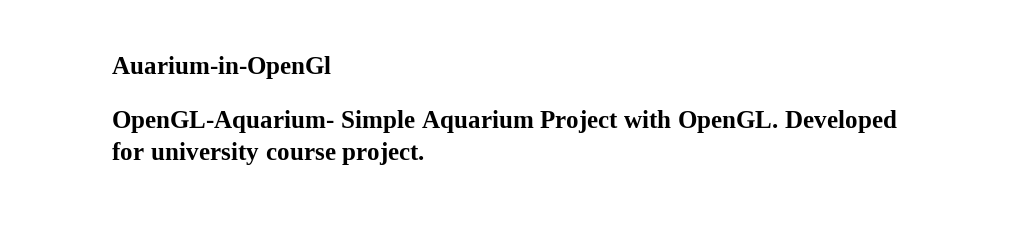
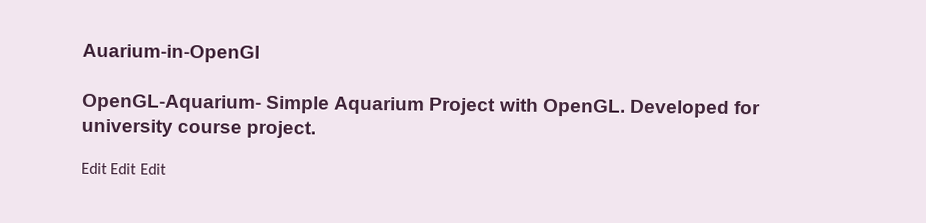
(425, 153) none -> [81,162,167,175] // Edit Edit Edit

